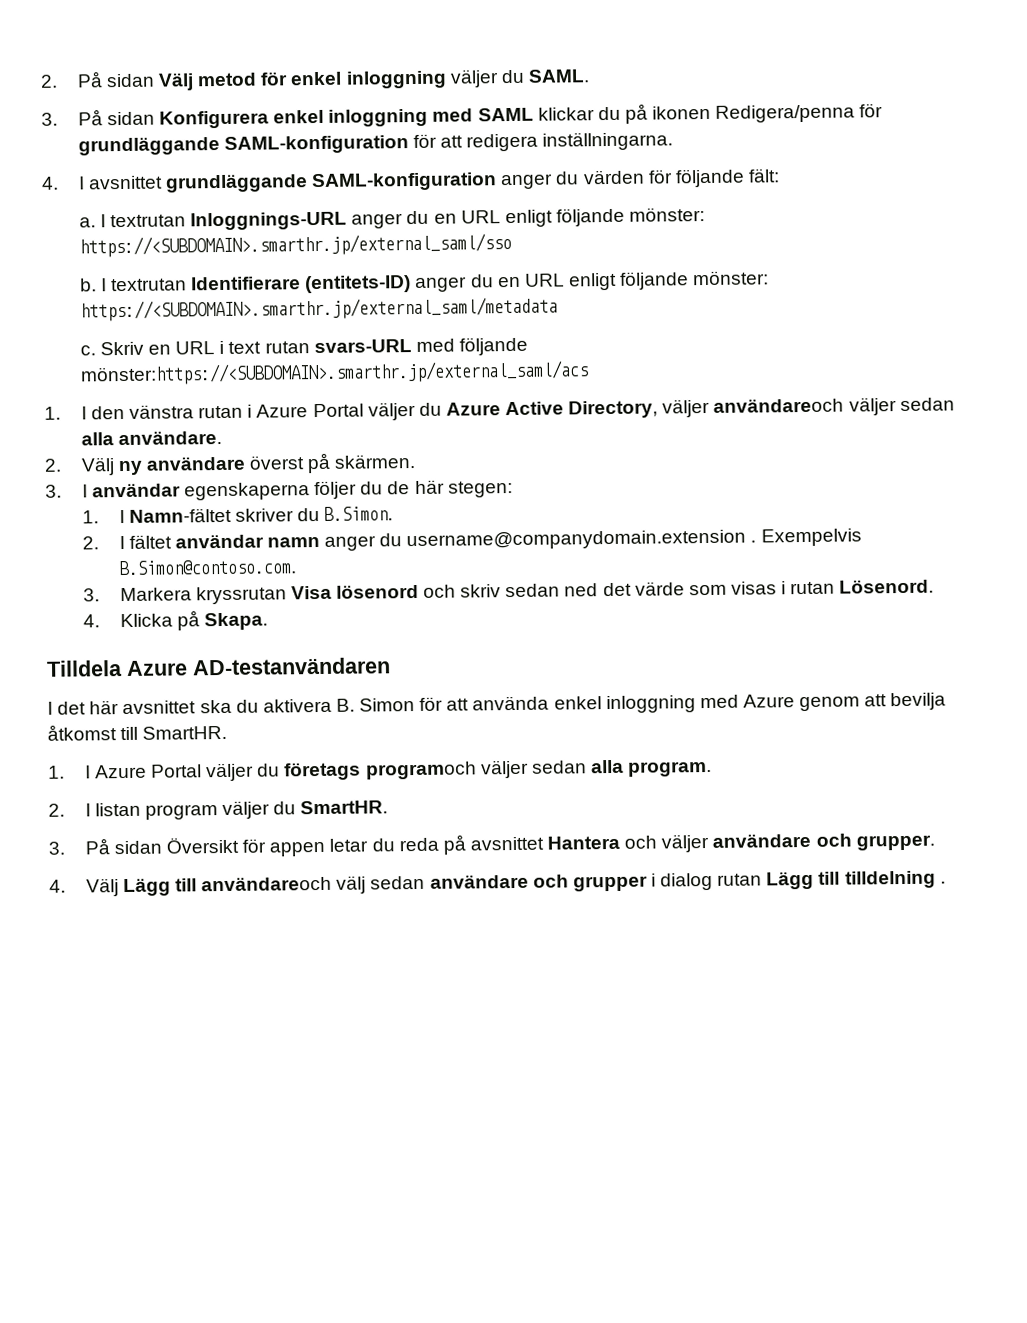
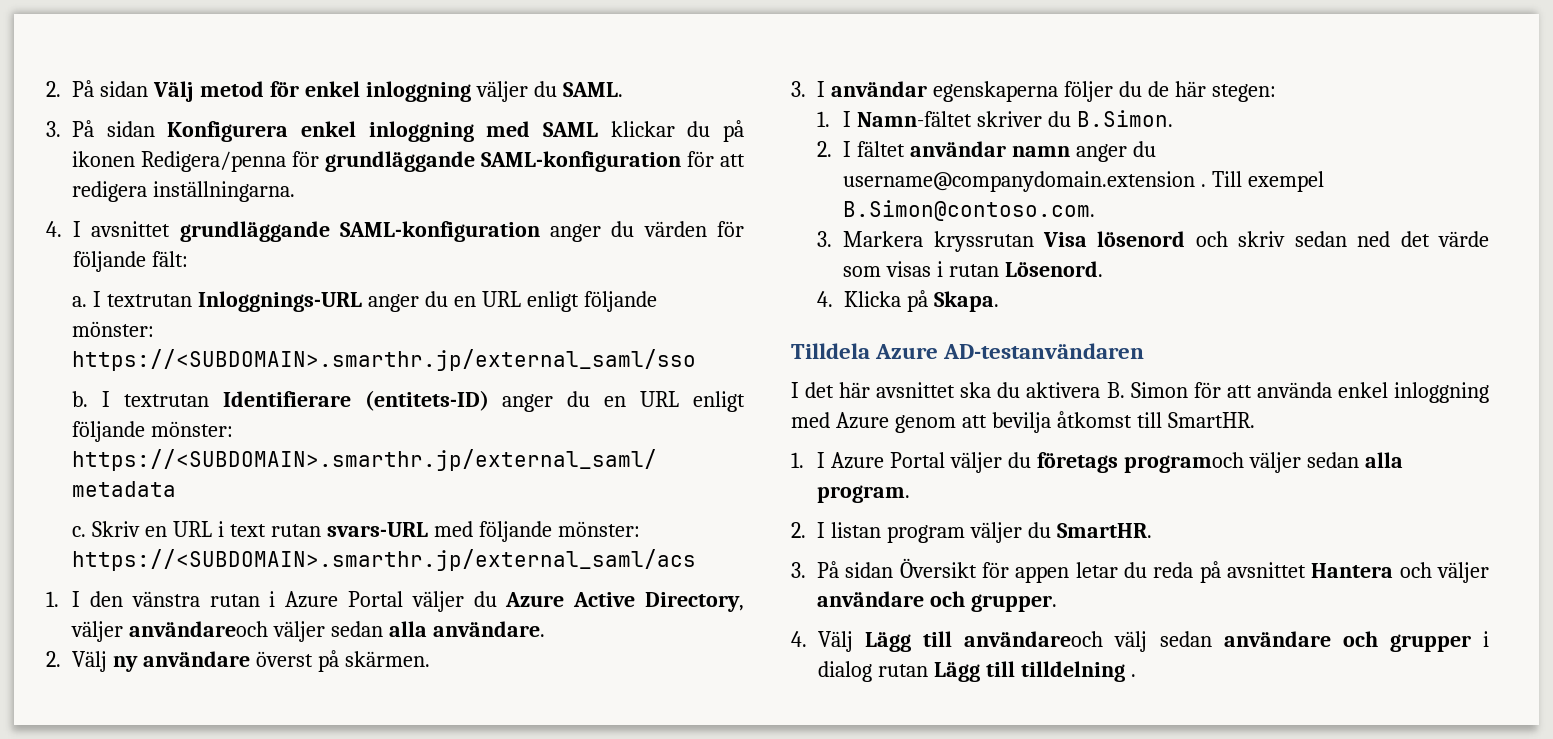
[79,360,589,386] mönster:https://<SUBDOMAIN>.smarthr.jp/external_saml/acs -> [557,521,640,537] [72,549,697,571] mönster: https://<SUBDOMAIN>.smarthr.jp/external_saml/acs
[760,528,862,547] Exempelvis -> [1212,171,1325,192] Till exempel

